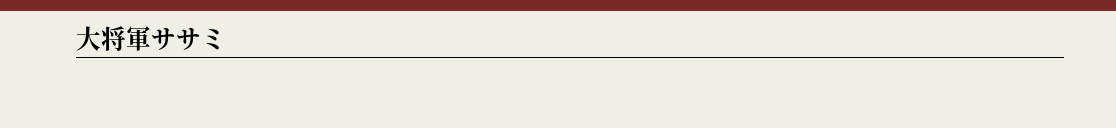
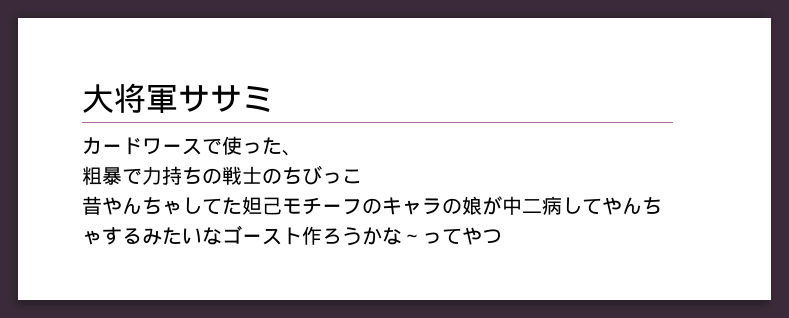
(226, 39) none -> [82,136,302,156] [82,165,362,185] [82,196,662,215] [82,225,502,246] // カードワースで使った、 // 粗暴で力持ちの戦士のちびっこ // 昔やんちゃしてた妲己モチーフのキャラの娘が中二病してやんちゃするみたいなゴースト作ろうかな～ってやつ

